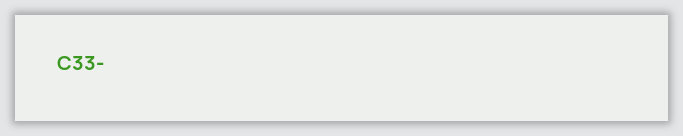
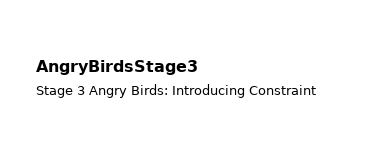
[57,56,104,70] C33- -> [36,60,198,75] [36,84,316,98] AngryBirdsStage3 // Stage 3 Angry Birds: Introducing Constraint

